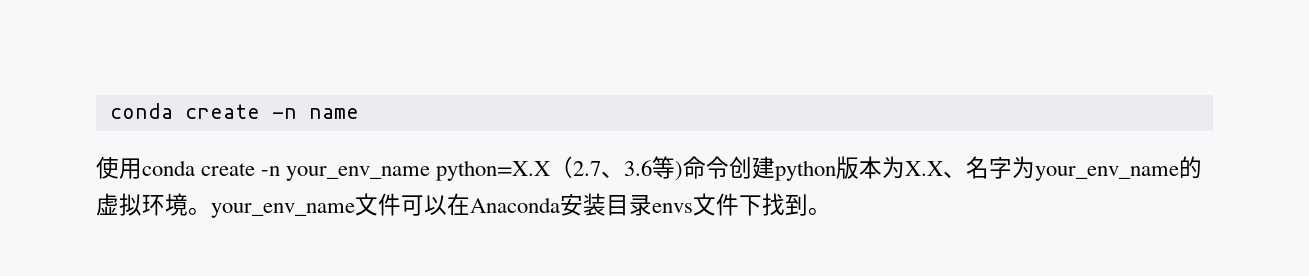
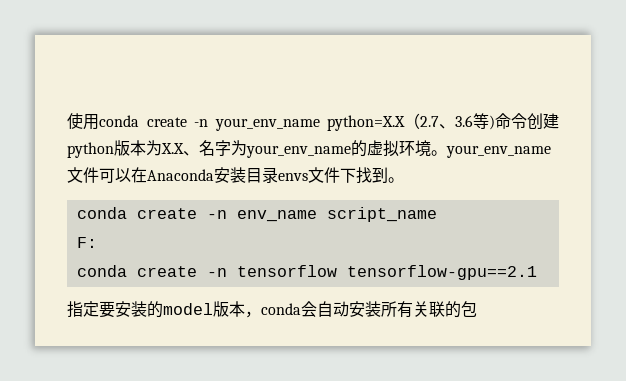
[109,103,359,119] conda create -n name // -> (67, 121) none
(831, 211) none -> [76,207,437,222] [76,237,97,248] [76,265,537,280] [67,301,477,318] // conda create -n env_name script_name // F: // conda create -n tensorflow tensorflow-gpu==2.1 // 指定要安装的model版本，conda会自动安装所有关联的包

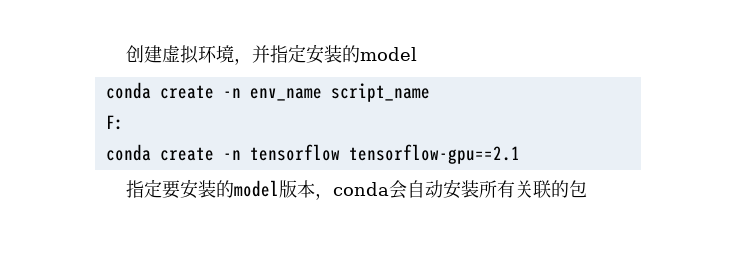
[67,113,559,131] [67,140,551,158] [67,167,404,183] 使用conda create -n your_env_name python=X.X（2.7、3.6等)命令创建python版本为X.X、名字为your_env_name的虚拟环境。your_env_name文件可以在Anaconda安装目录envs文件下找到。 -> [126,44,418,65] 创建虚拟环境，并指定安装的model

